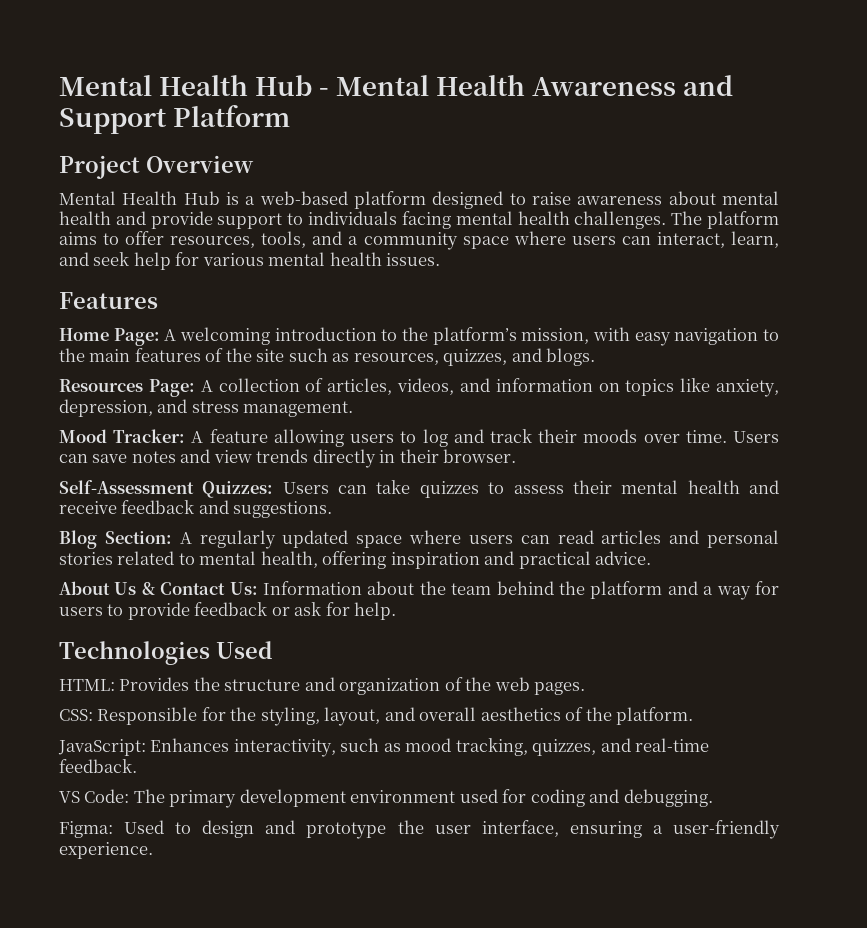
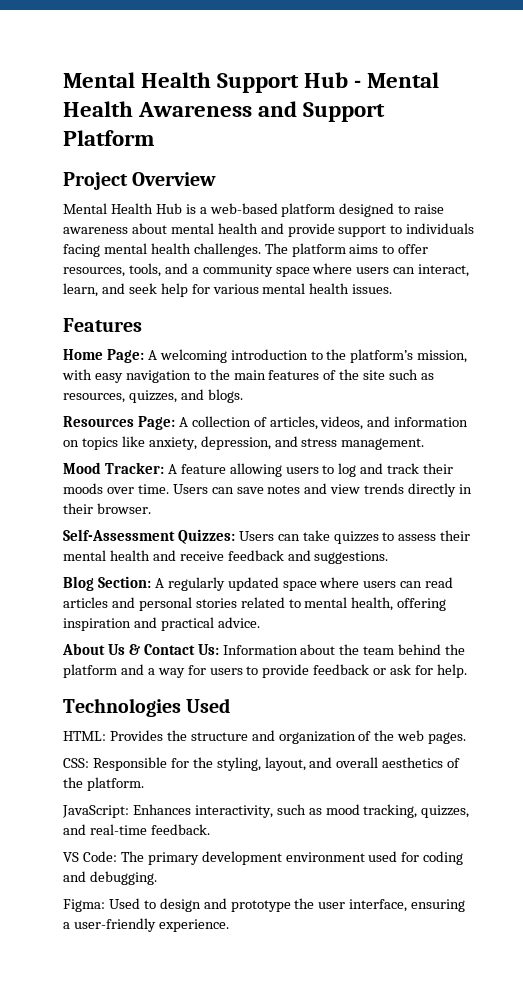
[59,75,249,96] Mental Health -> [63,72,300,93] Mental Health Support

